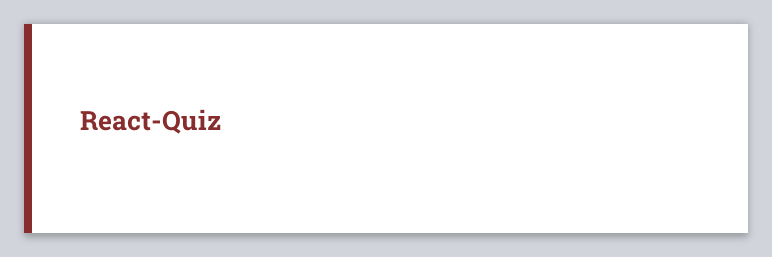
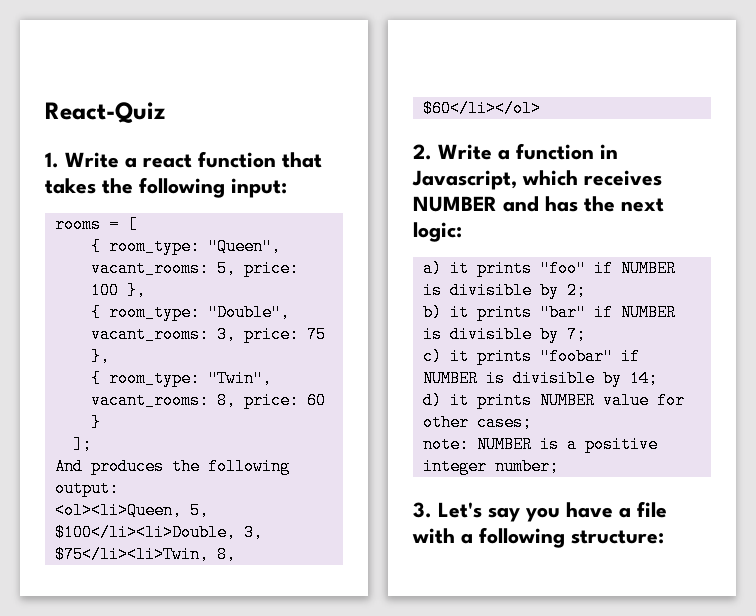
(221, 121) none -> [45,151,322,168] [45,177,287,198] [54,216,137,233] [90,238,281,255] [90,260,299,277] [90,282,146,299] [90,304,290,321] [90,326,326,343] [90,348,110,365] [90,370,272,387] [90,392,326,409] [90,414,101,431] [72,436,92,453] [54,458,290,475] [54,480,119,497] [54,502,209,519] [54,524,263,541] [54,546,236,563] [422,100,541,117] [413,143,618,160] [412,170,662,190] [413,196,664,212] [413,222,462,242] [422,260,676,277] [422,282,586,299] [422,304,676,321] [422,326,586,343] [422,348,640,365] [422,370,658,387] [422,392,685,409] [422,414,532,431] [422,436,658,453] [422,458,559,475] [413,501,667,522] [412,527,664,548] // 1. Write a react function that takes the following input: // rooms = [ // { room_type: "Queen", vacant_rooms: 5, price: 100 }, // { room_type: "Double", vacant_rooms: 3, price: 75 }, // { room_type: "Twin", vacant_rooms: 8, price: 60 } // ]; // And produces the following output: // <ol><li>Queen, 5, $100</li><li>Double, 3, $75</li><li>Twin, 8, $60</li></ol> // 2. Write a function in Javascript, which receives NUMBER and has the next logic: // a) it prints "foo" if NUMBER is divisible by 2; // b) it prints "bar" if NUMBER is divisible by 7; // c) it prints "foobar" if NUMBER is divisible by 14; // d) it prints NUMBER value for other cases; // note: NUMBER is a positive integer number; // 3. Let's say you have a file with a following structure:

